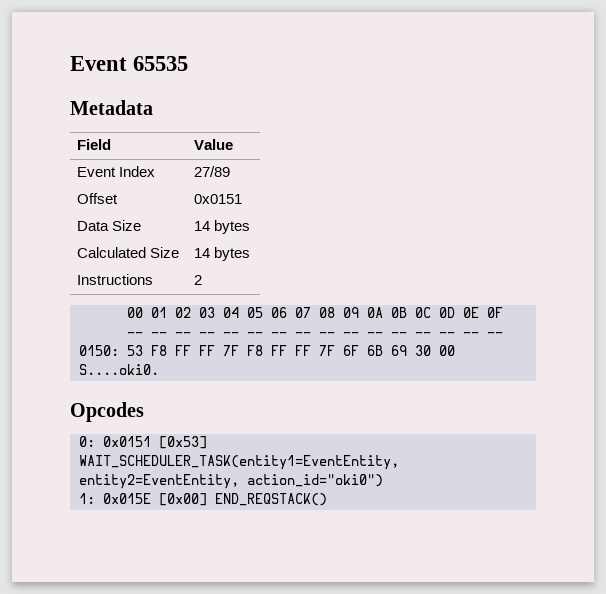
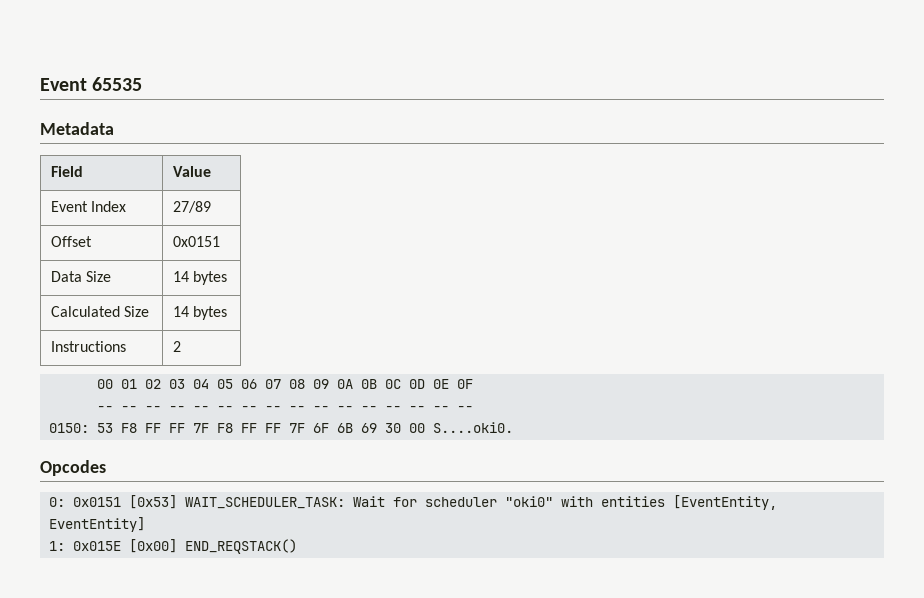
[79,455,399,470] [79,474,383,489] WAIT_SCHEDULER_TASK(entity1=EventEntity, entity2=EventEntity, action_id="oki0") -> [185,495,778,510] [49,517,146,532] WAIT_SCHEDULER_TASK: Wait for scheduler "oki0" with entities [EventEntity, EventEntity]

